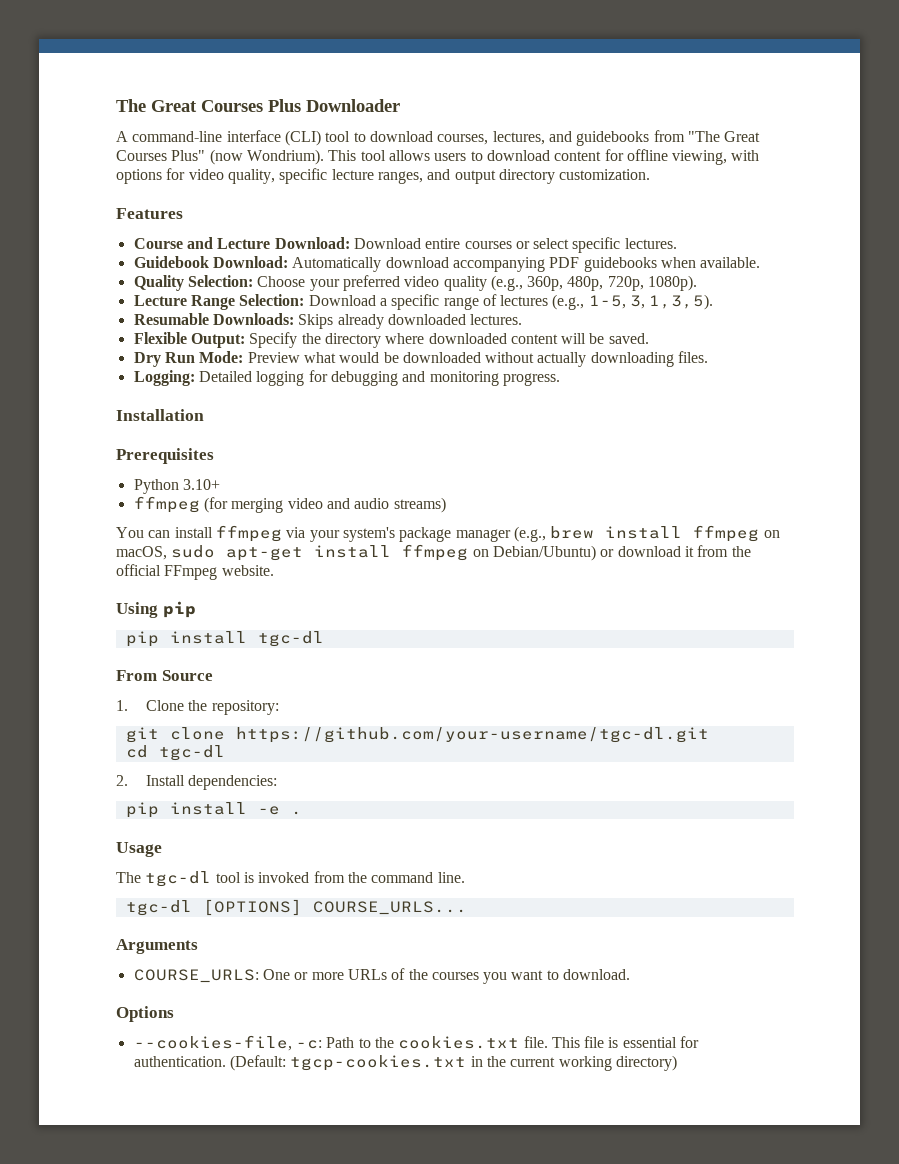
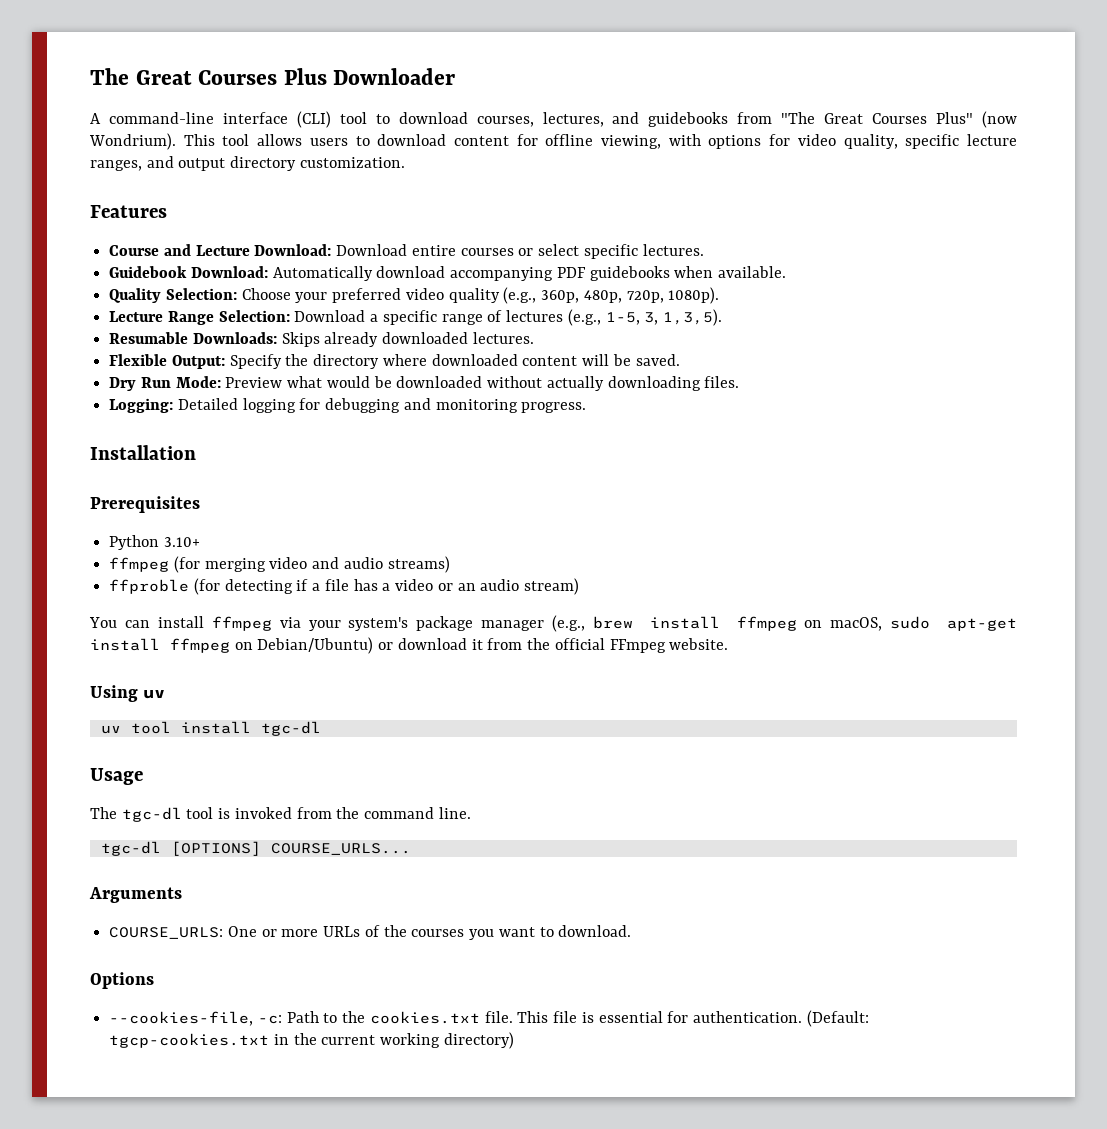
(446, 505) none -> [109,578,579,595] // ffproble (for detecting if a file has a video or an audio stream)
[162,601,196,618] [125,631,159,647] pip // pip -> [143,690,166,699] [100,721,171,734] uv // uv tool
[116,670,213,681] [116,700,279,715] [125,727,709,743] [125,745,225,761] [116,775,278,790] [125,802,302,818] // From Source // 1. Clone the repository: // git clone https://github.com/your-username/tgc-dl.git // cd tgc-dl // 2. Install dependencies: // pip install -e . -> (321, 728) none

